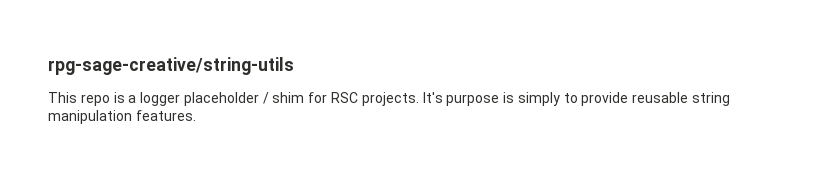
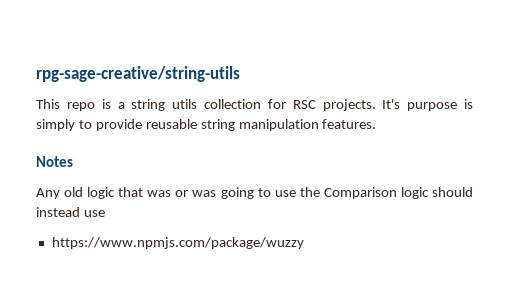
[140,92,305,106] logger placeholder / shim -> [131,99,261,111] string utils collection
(196, 115) none -> [36,156,73,167] [36,187,473,199] [36,207,105,217] [51,237,304,249] // Notes // Any old logic that was or was going to use the Comparison logic should instead use // https://www.npmjs.com/package/wuzzy

